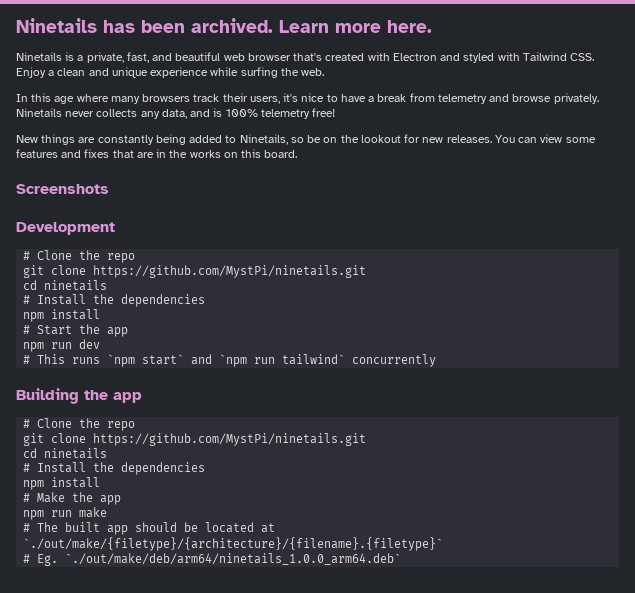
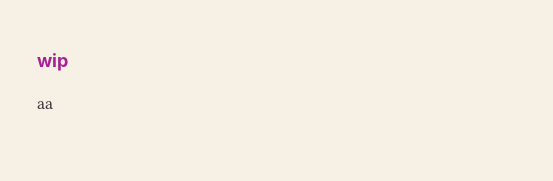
[16,18,432,33] [16,52,595,63] [16,67,325,78] [16,93,599,104] [16,108,336,119] [16,134,596,145] [16,149,298,158] [16,184,109,194] [16,222,115,235] [23,250,136,263] [23,265,367,278] [23,280,108,291] [23,294,206,307] [23,309,101,322] [23,324,129,337] [23,339,101,352] [23,354,437,367] [16,388,142,404] [23,418,136,431] [23,433,367,446] [23,448,108,459] [23,462,206,475] [23,477,101,490] [23,492,122,505] [23,507,108,520] [23,522,276,535] [23,537,444,551] [23,553,402,566] Ninetails has been archived. Learn more here. // Ninetails is a private, fast, and beautiful web browser that's created with Electron and styled with Tailwind CSS. Enjoy a clean and unique experience while surfing the web. // In this age where many browsers track their users, it's nice to have a break from telemetry and browse privately. Ninetails never collects any data, and is 100% telemetry free! // New things are constantly being added to Ninetails, so be on the lookout for new releases. You can view some features and fixes that are in the works on this board. // Screenshots // Development // # Clone the repo // git clone https://github.com/MystPi/ninetails.git // cd ninetails // # Install the dependencies // npm install // # Start the app // npm run dev // # This runs `npm start` and `npm run tailwind` concurrently // Building the app // # Clone the repo // git clone https://github.com/MystPi/ninetails.git // cd ninetails // # Install the dependencies // npm install // # Make the app // npm run make // # The built app should be located at `./out/make/{filetype}/{architecture}/{filename}.{filetype}` // # Eg. `./out/make/deb/arm64/ninetails_1.0.0_arm64.deb` -> [37,53,68,71] [37,101,53,109] wip // aa

